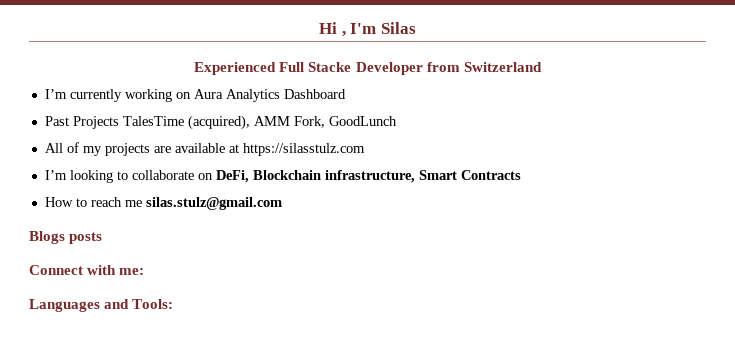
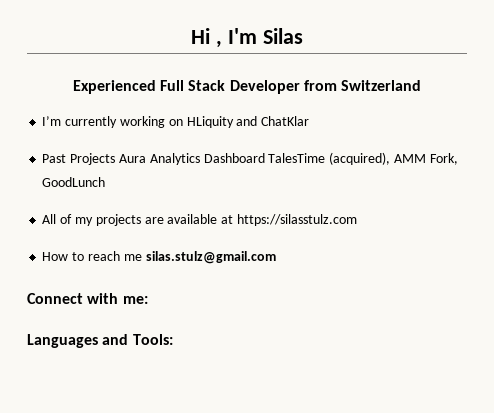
[308,62,352,72] Stacke -> [188,80,226,91] Stack
(191, 95) none -> [186,116,310,128] [42,153,116,165] HLiquity and ChatKlar // Past Projects
[44,116,119,129] // Past Projects -> (265, 158) none
[44,170,521,183] // I’m looking to collaborate on DeFi, Blockchain infrastructure, Smart Contracts -> (357, 220) none
[29,231,103,244] // Blogs posts -> (276, 257) none

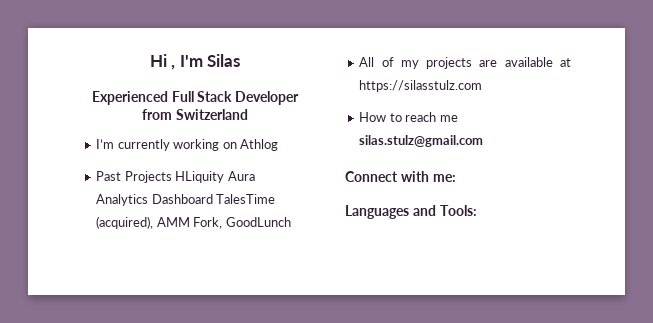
[186,116,310,128] HLiquity and ChatKlar -> [240,139,279,151] Athlog
(116, 159) none -> [175,171,225,183] HLiquity

